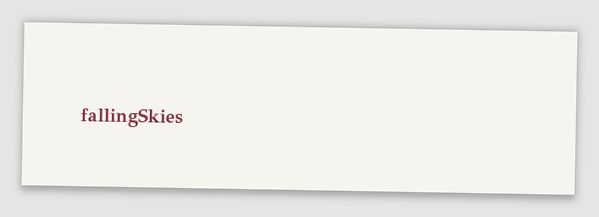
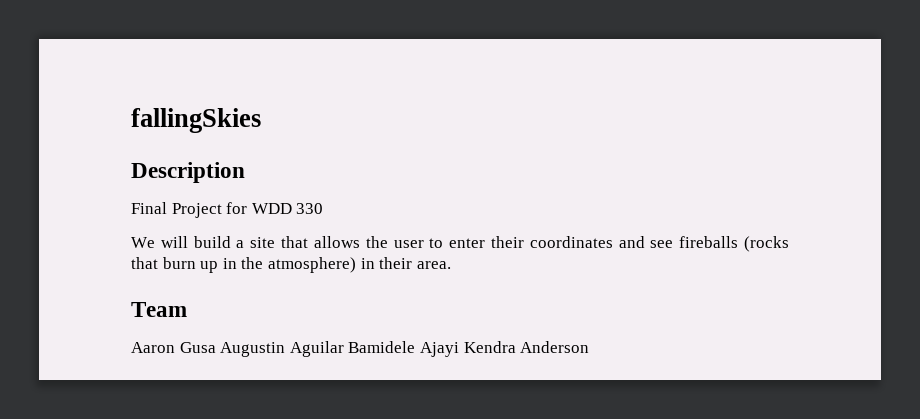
(183, 117) none -> [131,162,245,183] [131,202,324,218] [131,236,789,252] [131,257,451,273] [131,302,187,317] [131,341,590,357] // Description // Final Project for WDD 330 // We will build a site that allows the user to enter their coordinates and see fireballs (rocks that burn up in the atmosphere) in their area. // Team // Aaron Gusa Augustin Aguilar Bamidele Ajayi Kendra Anderson

